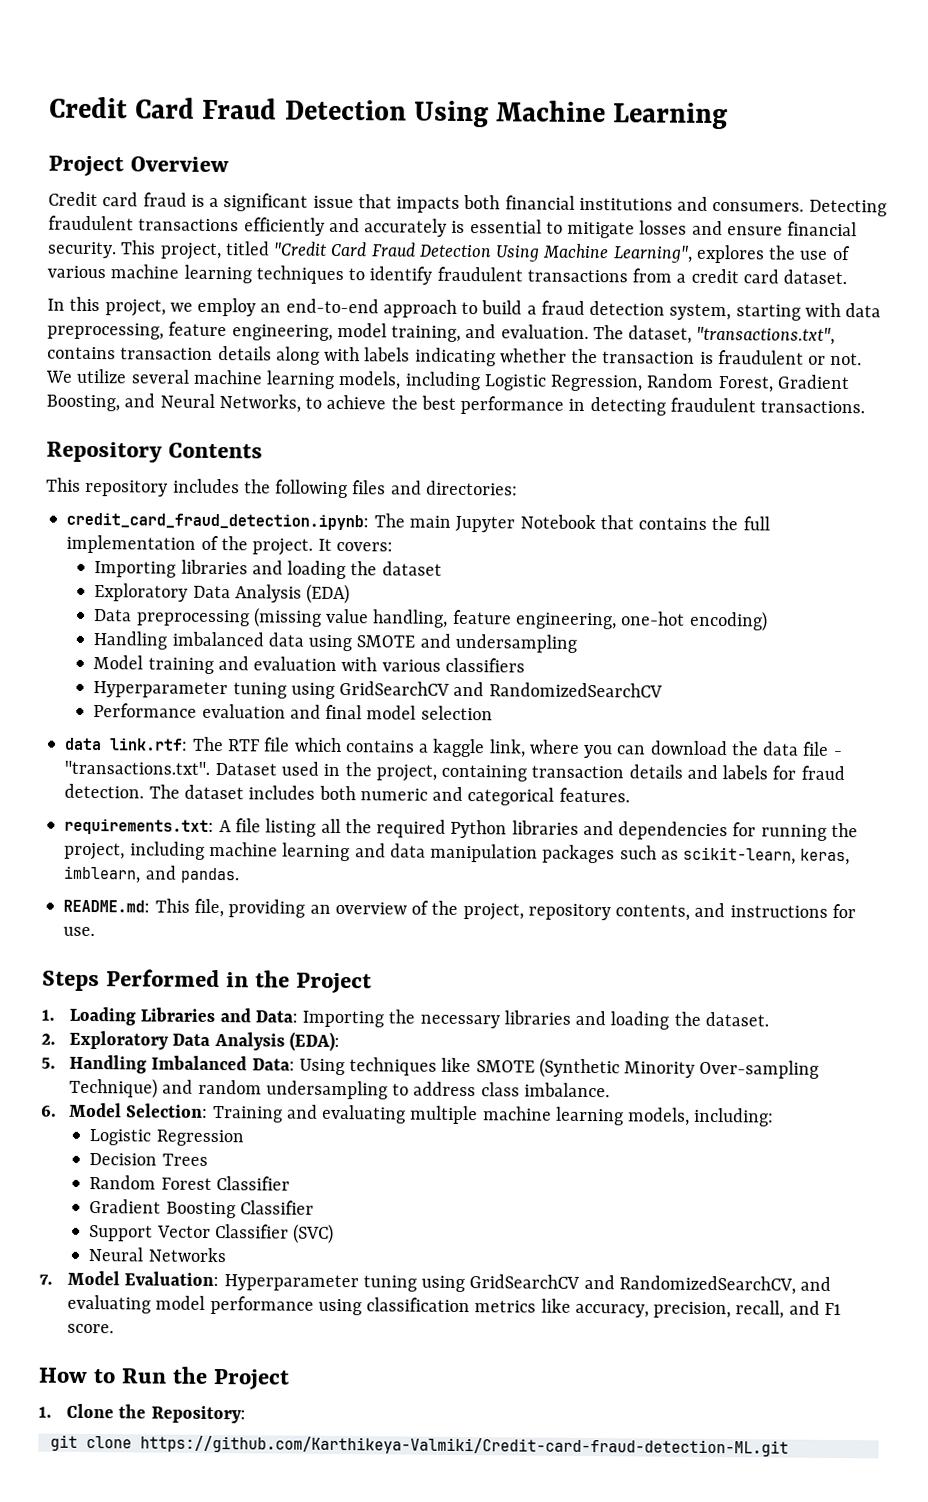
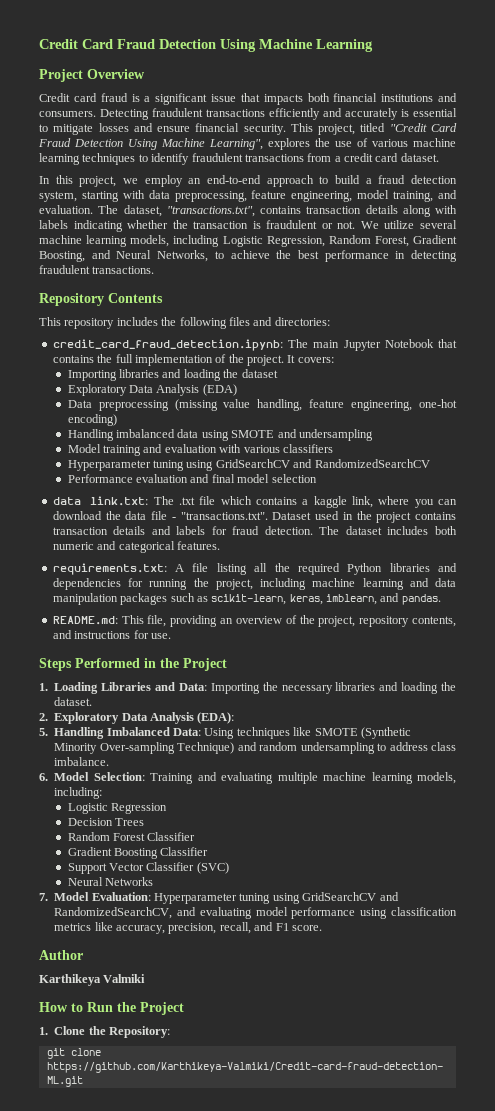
[109,736,260,752] link.rtf: The RTF -> [90,496,195,506] link.txt: The .txt
[375,764,528,782] project, containing -> [376,512,456,523] project contains
(114, 1328) none -> [39,950,83,960] [39,974,146,986] // Author // Karthikeya Valmiki

